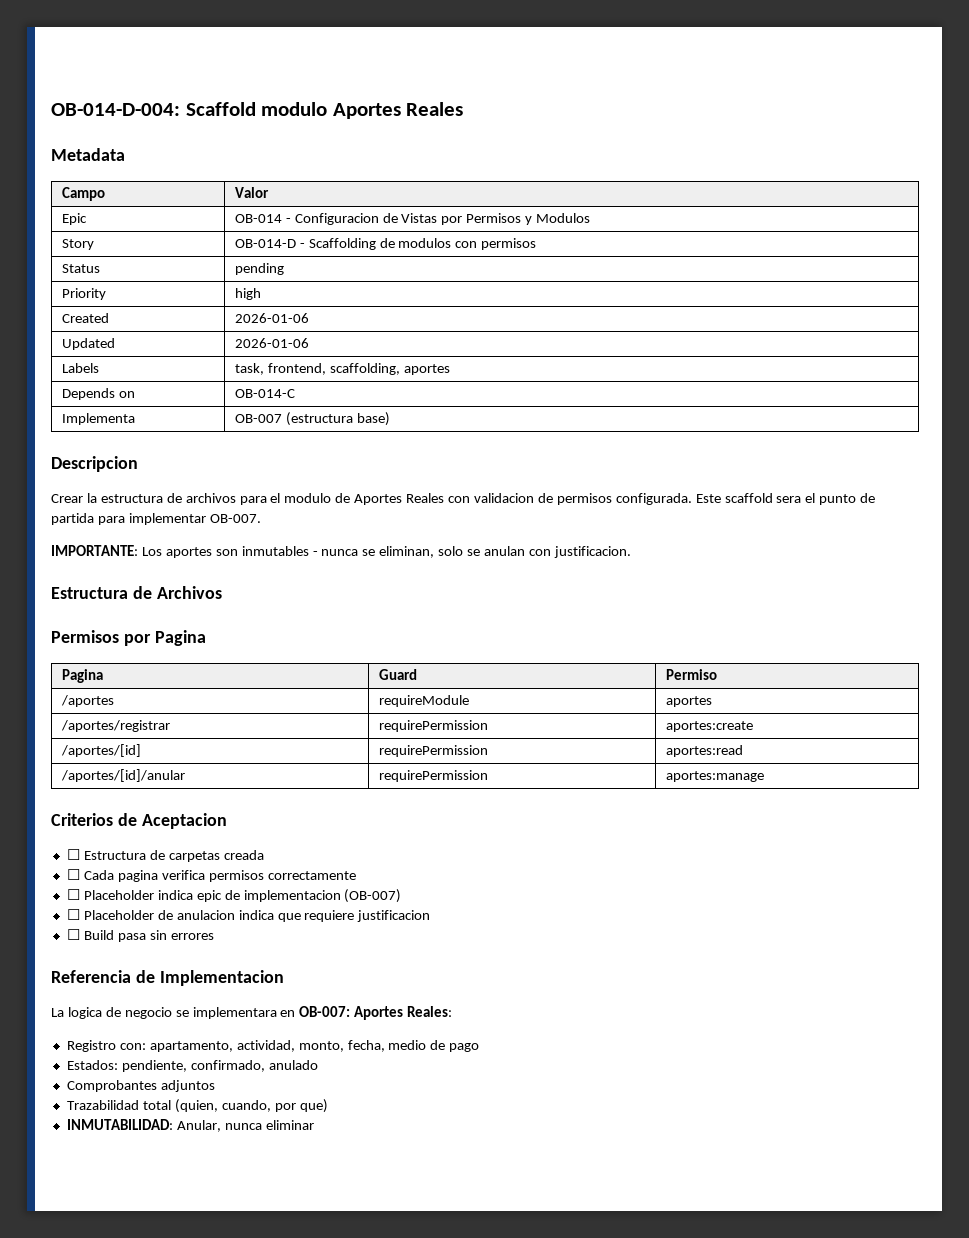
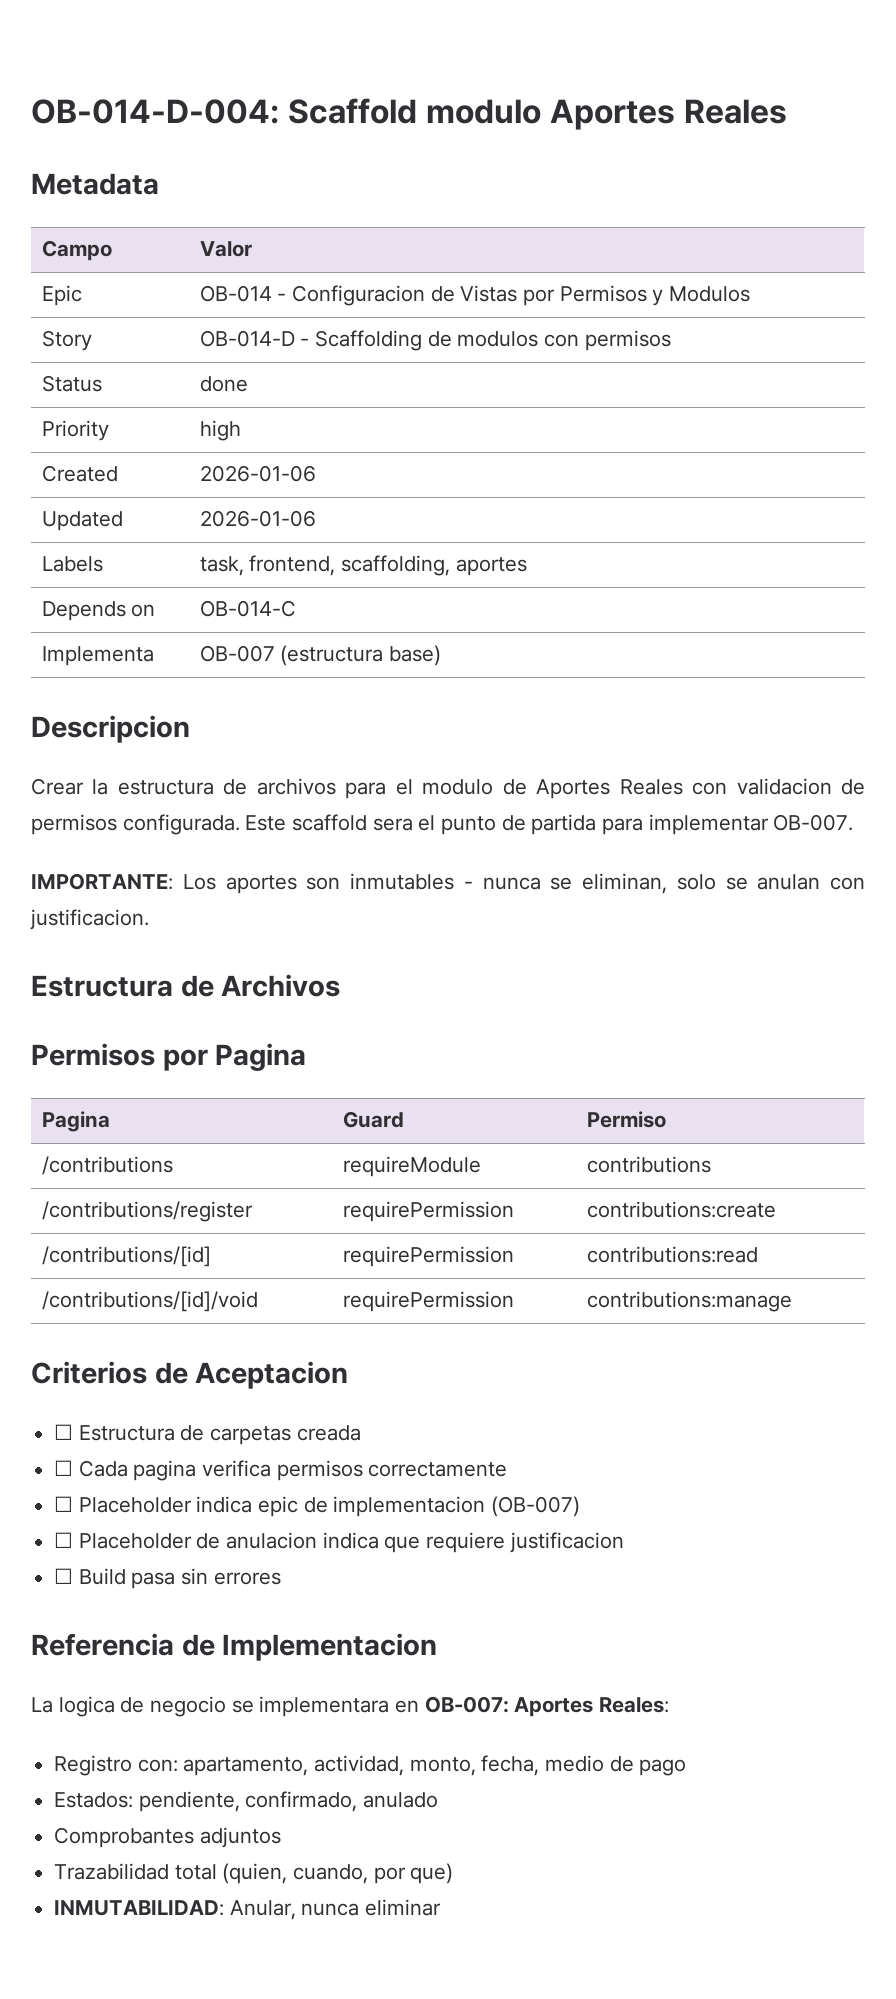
[234,263,284,275] pending -> [199,376,248,392] done
[60,695,114,707] /aportes -> [41,1156,173,1175] /contributions
[665,696,712,707] [60,720,170,732] [378,720,488,732] [665,721,753,732] [60,744,141,757] [378,745,488,757] [665,745,743,757] [60,769,185,782] [378,770,488,782] [665,771,764,782] aportes // /aportes/registrar | requirePermission | aportes:create // /aportes/[id] | requirePermission | aportes:read // /aportes/[id]/anular | requirePermission | aportes:manage -> [586,1156,711,1173] [41,1201,253,1222] [342,1201,514,1222] [586,1201,776,1218] [41,1246,211,1267] [342,1246,514,1267] [586,1246,758,1263] [41,1291,258,1312] [342,1291,514,1312] [586,1291,792,1312] contributions // /contributions/register | requirePermission | contributions:create // /contributions/[id] | requirePermission | contributions:read // /contributions/[id]/void | requirePermission | contributions:manage

